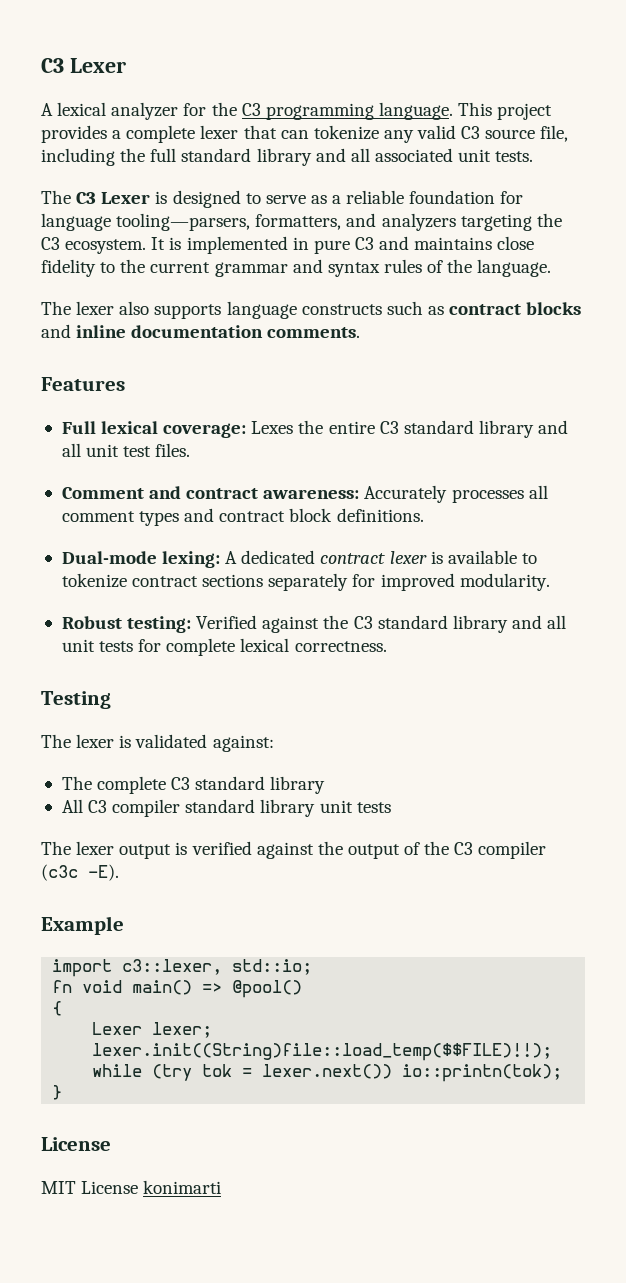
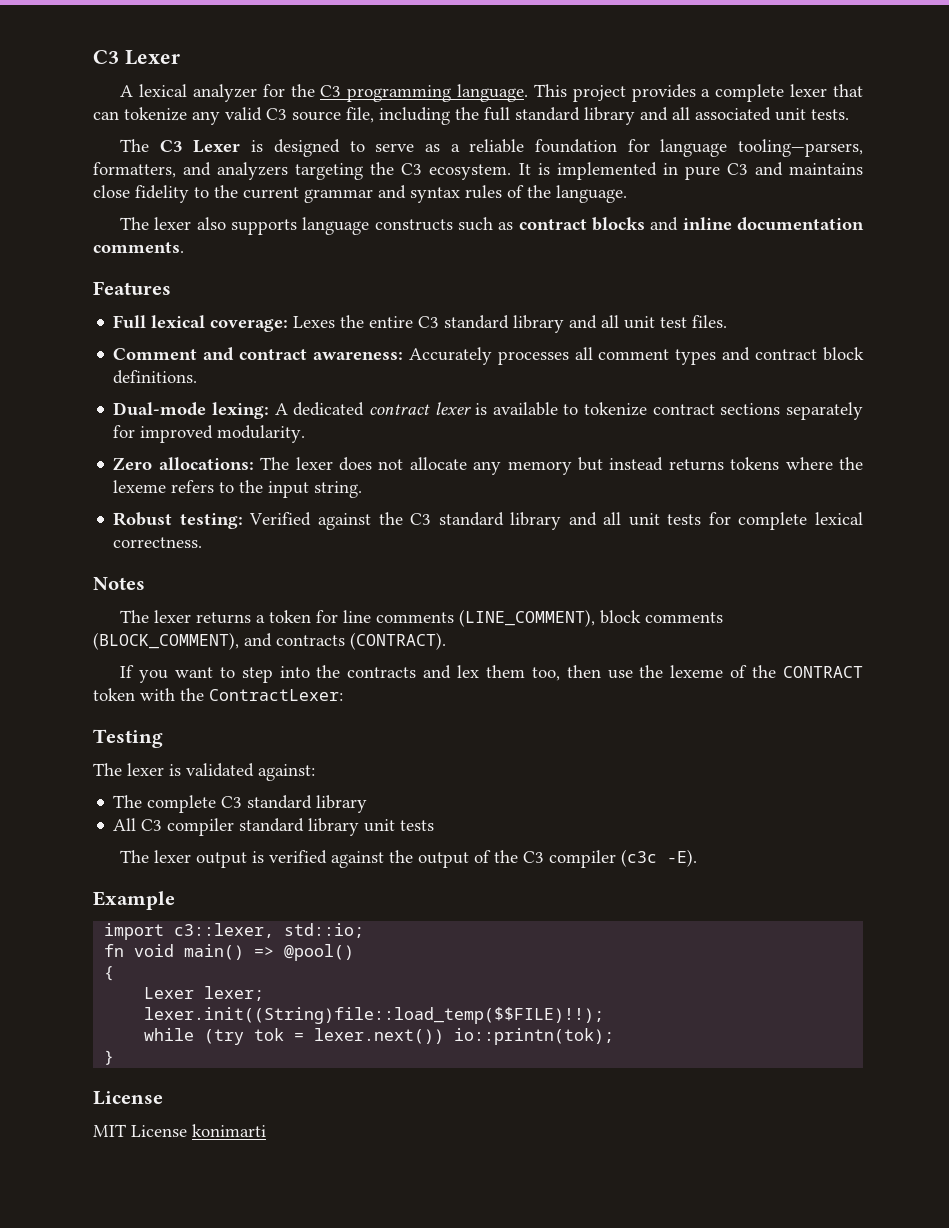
(550, 582) none -> [113,457,864,475] [113,480,363,498] // Zero allocations: The lexer does not allocate any memory but instead returns tokens where the lexeme refers to the input string.
(387, 646) none -> [93,577,145,590] [120,609,724,627] [93,632,446,650] [120,665,864,683] [93,688,343,701] // Notes // The lexer returns a token for line comments (LINE_COMMENT), block comments (BLOCK_COMMENT), and contracts (CONTRACT). // If you want to step into the contracts and lex them too, then use the lexeme of the CONTRACT token with the ContractLexer:

